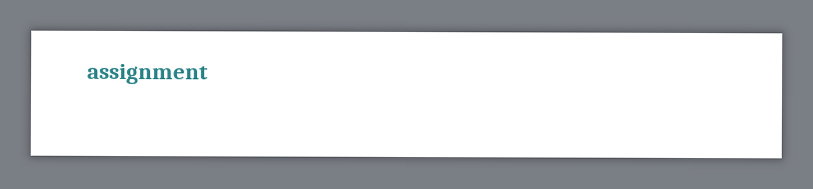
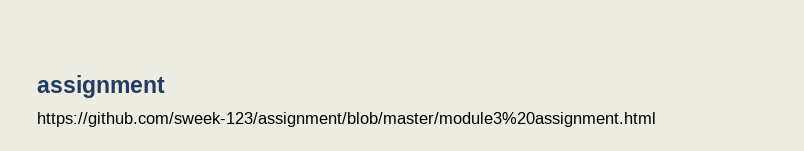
(209, 74) none -> [37,112,656,127] // https://github.com/sweek-123/assignment/blob/master/module3%20assignment.html

